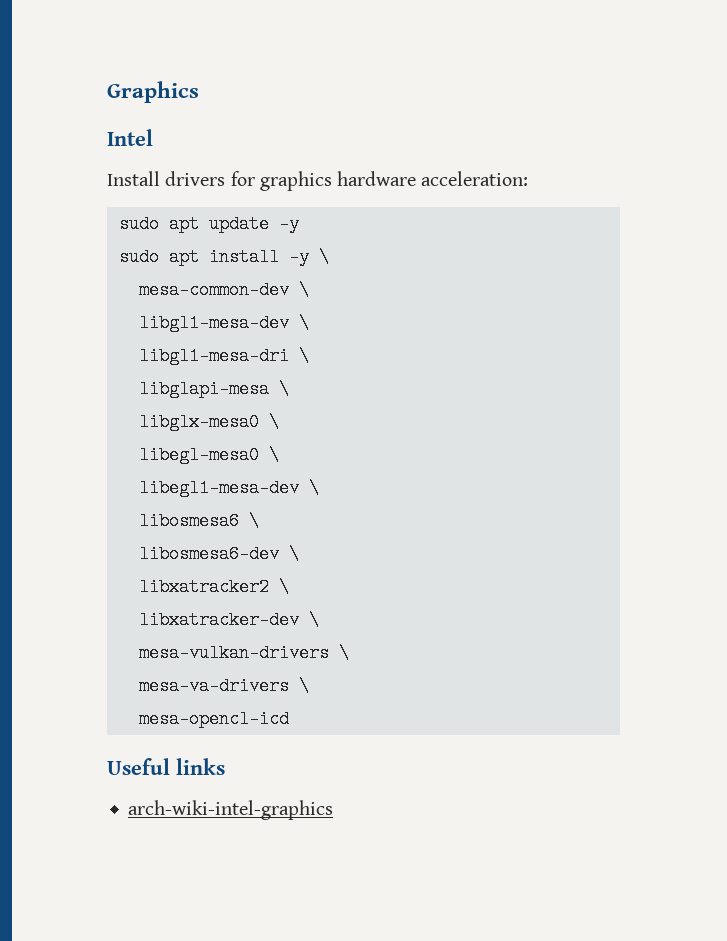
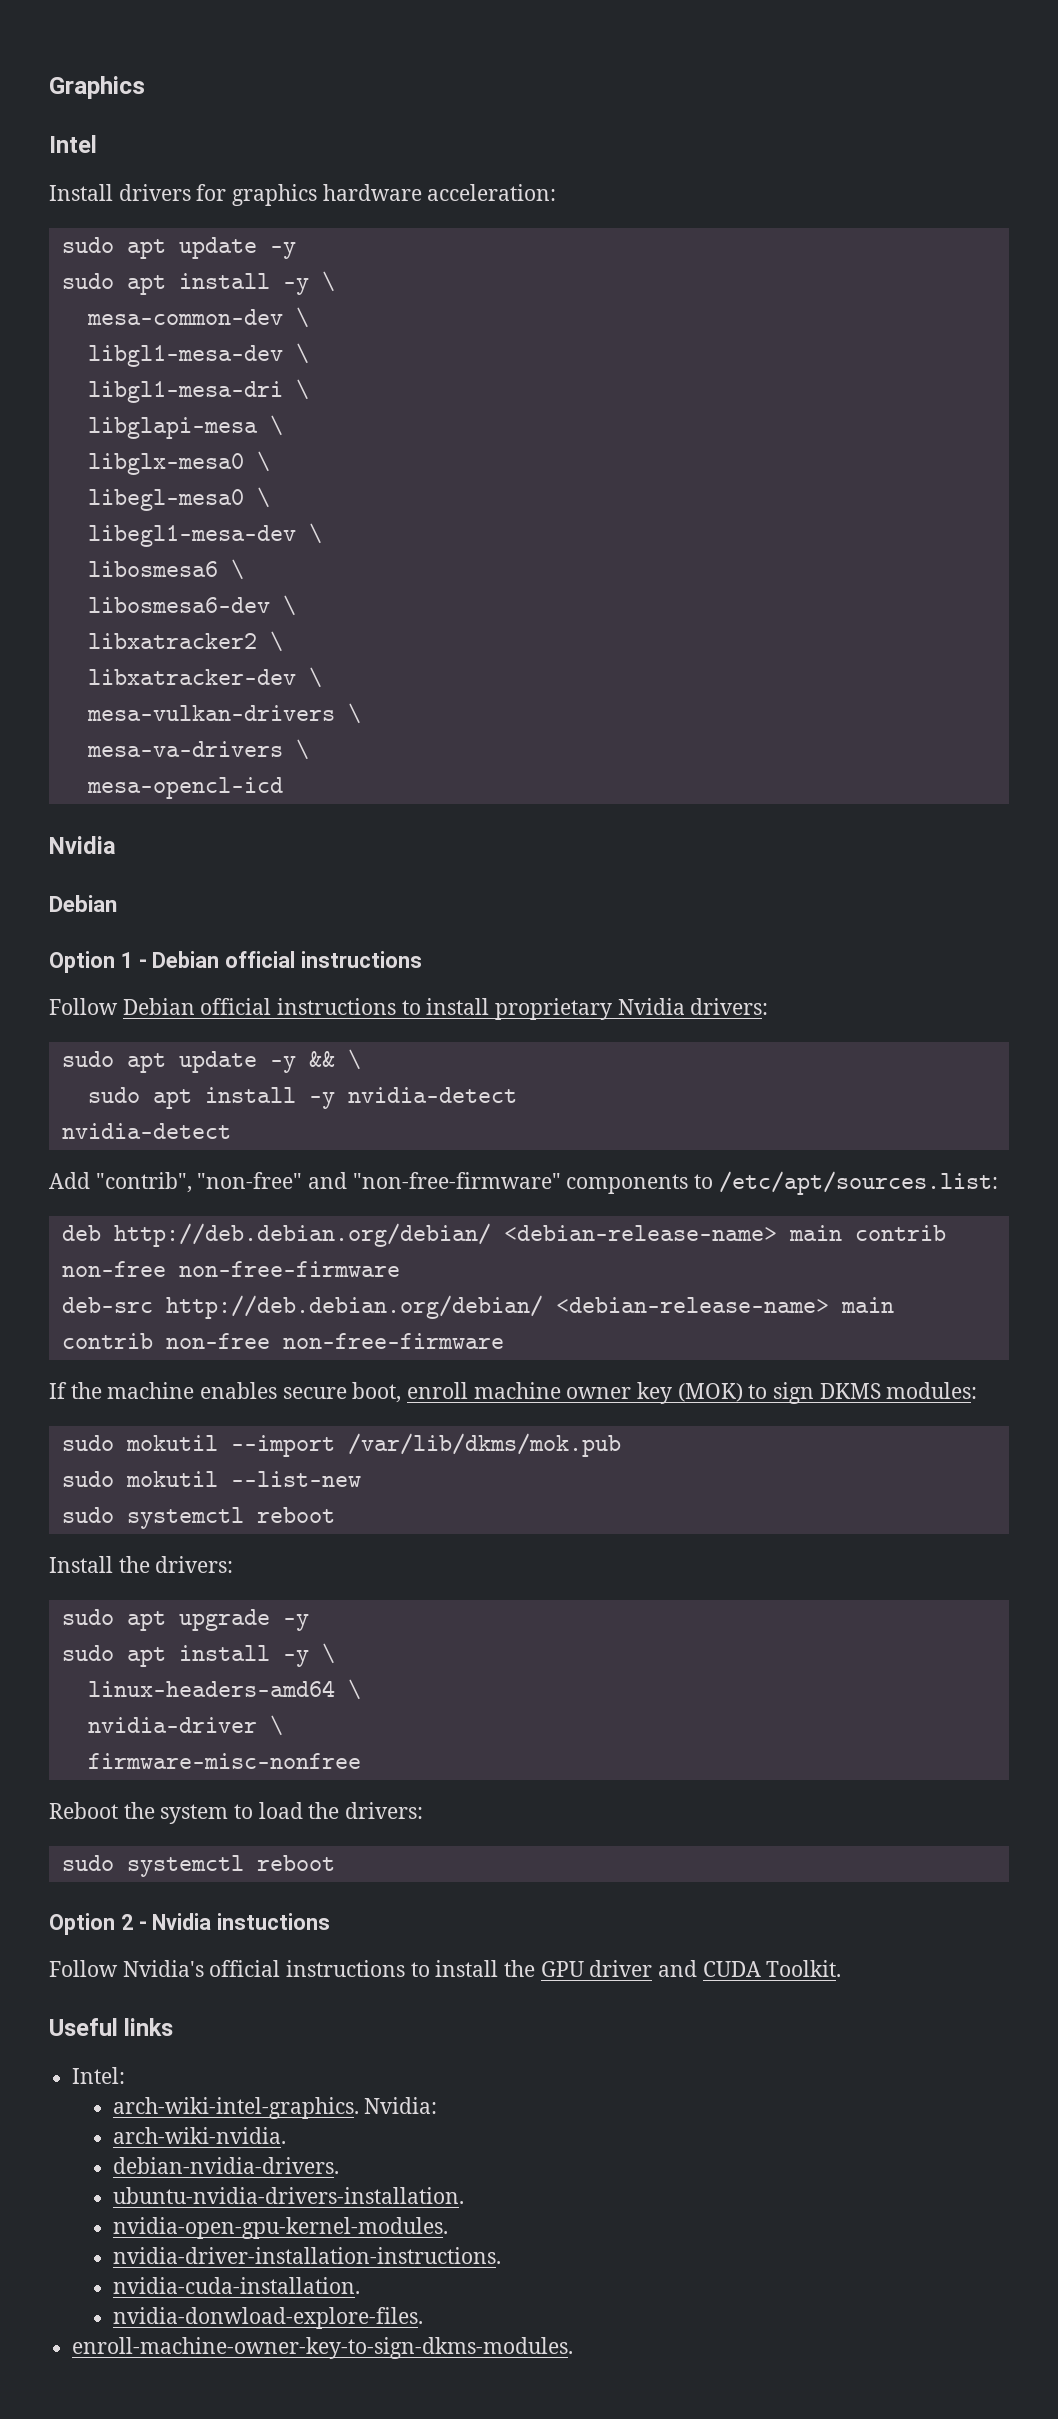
[107,758,225,775] [128,800,334,820] Useful links // arch-wiki-intel-graphics -> [49,836,116,854] [49,895,117,912] [49,951,423,973] [49,998,769,1020] [61,1049,361,1073] [87,1087,517,1109] [61,1123,231,1139] [49,1171,998,1195] [61,1223,946,1247] [61,1261,400,1277] [61,1295,894,1319] [61,1333,504,1349] [49,1382,978,1404] [61,1433,621,1457] [61,1471,361,1487] [61,1507,335,1529] [49,1556,234,1573] [61,1609,309,1631] [61,1643,335,1667] [87,1679,361,1700] [87,1715,283,1736] [87,1753,361,1769] [49,1802,424,1824] [61,1855,335,1877] [49,1913,331,1935] [49,1960,842,1977] [49,2018,174,2036] [72,2067,126,2084] [112,2097,438,2119] [112,2127,286,2144] [112,2157,339,2174] [112,2187,464,2204] [112,2217,448,2239] [112,2247,501,2264] [112,2277,360,2294] [112,2307,423,2329] [72,2337,574,2359] Nvidia // Debian // Option 1 - Debian official instructions // Follow Debian official instructions to install proprietary Nvidia drivers: // sudo apt update -y && \ // sudo apt install -y nvidia-detect // nvidia-detect // Add "contrib", "non-free" and "non-free-firmware" components to /etc/apt/sources.list: // deb http://deb.debian.org/debian/ <debian-release-name> main contrib non-free non-free-firmware // deb-src http://deb.debian.org/debian/ <debian-release-name> main contrib non-free non-free-firmware // If the machine enables secure boot, enroll machine owner key (MOK) to sign DKMS modules: // sudo mokutil --import /var/lib/dkms/mok.pub // sudo mokutil --list-new // sudo systemctl reboot // Install the drivers: // sudo apt upgrade -y // sudo apt install -y \ // linux-headers-amd64 \ // nvidia-driver \ // firmware-misc-nonfree // Reboot the system to load the drivers: // sudo systemctl reboot // Option 2 - Nvidia instuctions // Follow Nvidia's official instructions to install the GPU driver and CUDA Toolkit. // Useful links // Intel: // arch-wiki-intel-graphics. Nvidia: // arch-wiki-nvidia. // debian-nvidia-drivers. // ubuntu-nvidia-drivers-installation. // nvidia-open-gpu-kernel-modules. // nvidia-driver-installation-instructions. // nvidia-cuda-installation. // nvidia-donwload-explore-files. // enroll-machine-owner-key-to-sign-dkms-modules.

